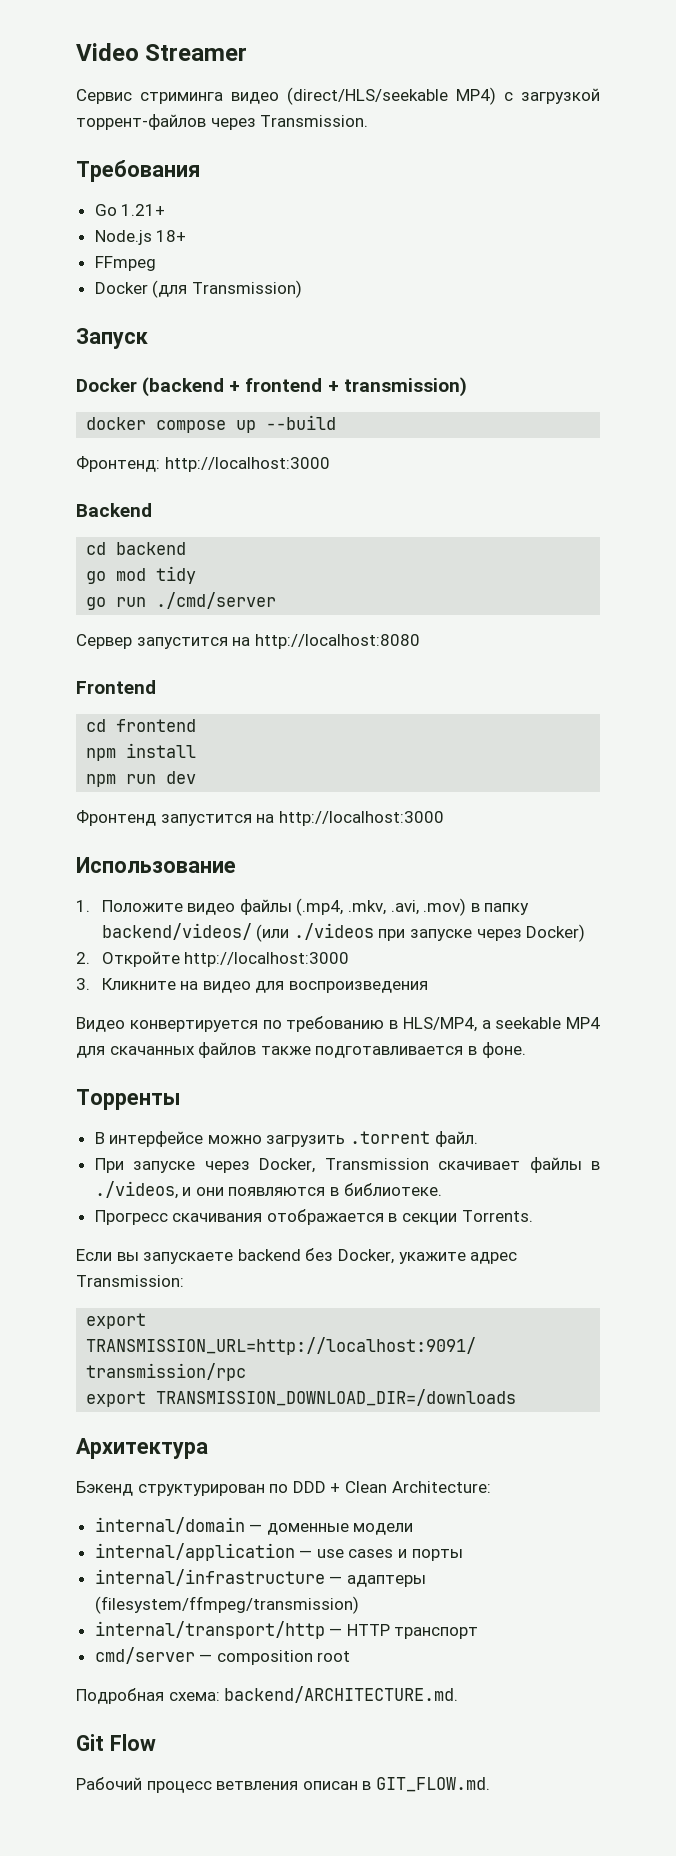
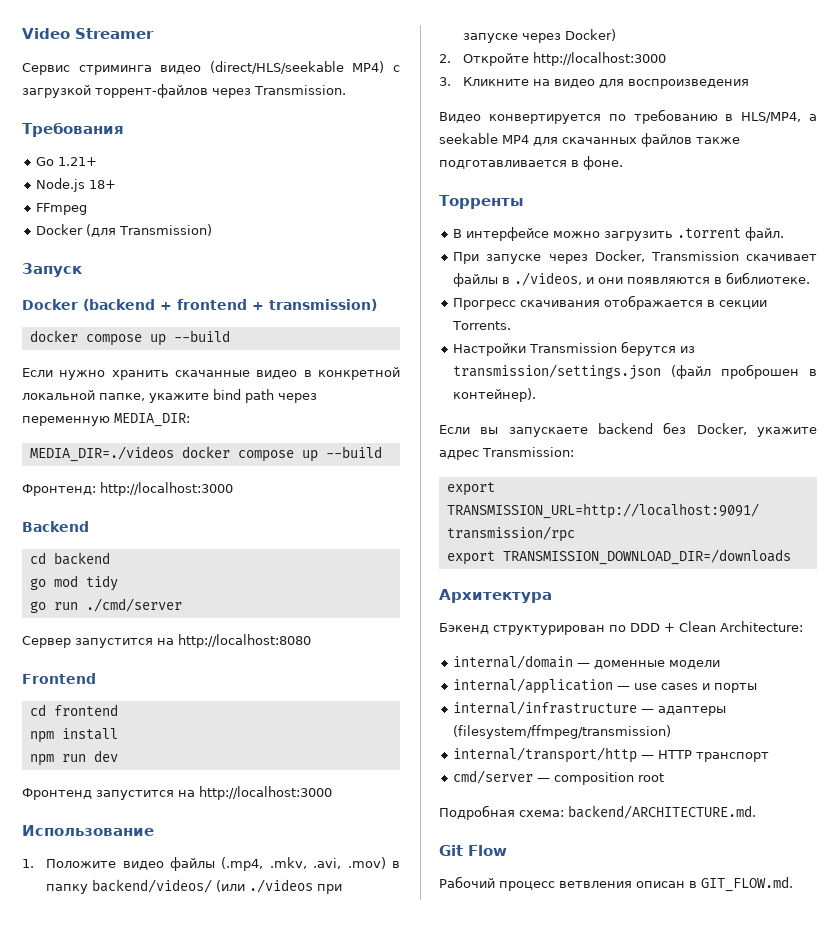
(337, 422) none -> [22,367,400,380] [22,389,317,403] [22,413,190,427] [29,446,382,462] // Если нужно хранить скачанные видео в конкретной локальной папке, укажите bind path через переменную MEDIA_DIR: // MEDIA_DIR=./videos docker compose up --build
(533, 1216) none -> [453,341,696,356] [453,364,817,380] [453,388,537,402] // Настройки Transmission берутся из transmission/settings.json (файл проброшен в контейнер).

